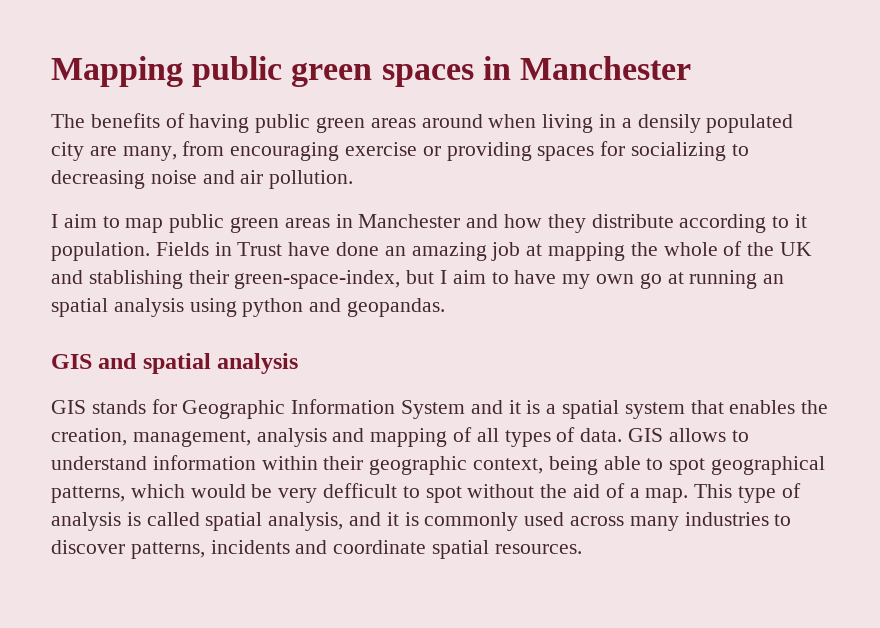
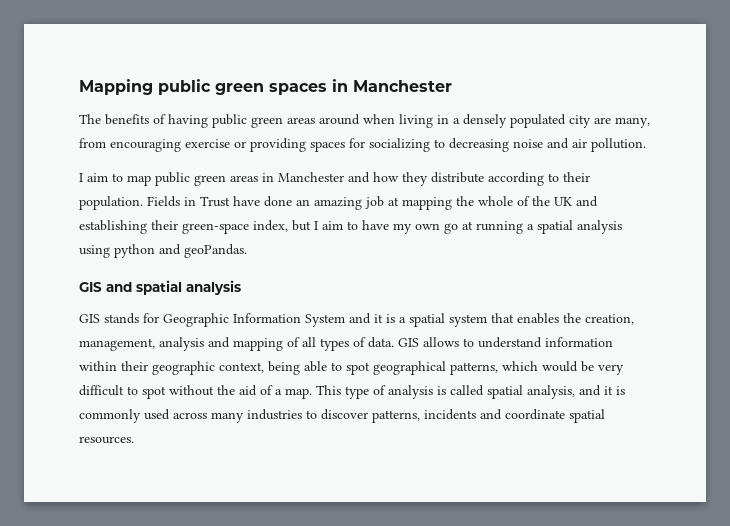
[637,114,701,133] densily -> [463,114,507,128] densely
[795,214,808,228] it -> [563,172,590,182] their
[88,270,401,289] stablishing their green-space-index, -> [79,220,288,234] establishing their green-space index,
[763,274,785,284] an -> [527,224,534,230] a
[347,298,446,317] geopandas. -> [184,244,247,258] geoPandas.
[323,483,398,498] defficult -> [79,385,124,396] difficult

